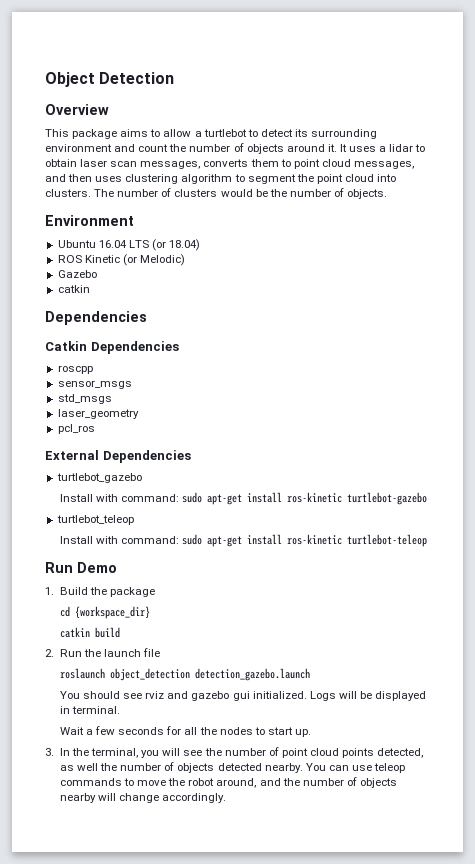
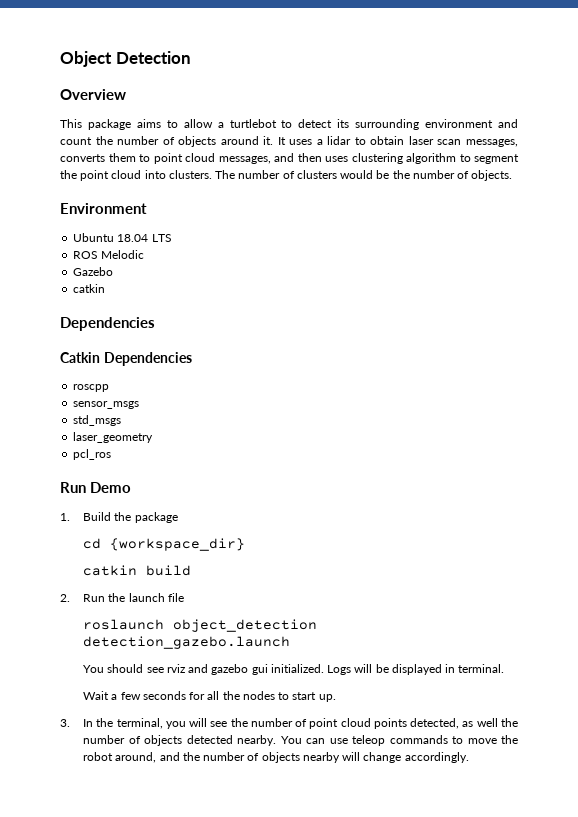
[98,240,127,248] 16.04 -> [117,234,149,242] 18.04
[151,239,201,251] (or 18.04) -> (172, 238) none
[84,254,185,266] Kinetic (or Melodic) -> [101,250,145,259] Melodic
[45,450,191,463] [56,473,142,483] [59,492,428,505] [56,515,134,525] [59,534,428,547] // External Dependencies // turtlebot_gazebo // Install with command: sudo apt-get install ros-kinetic turtlebot-gazebo // turtlebot_teleop // Install with command: sudo apt-get install ros-kinetic turtlebot-teleop -> (112, 454) none

